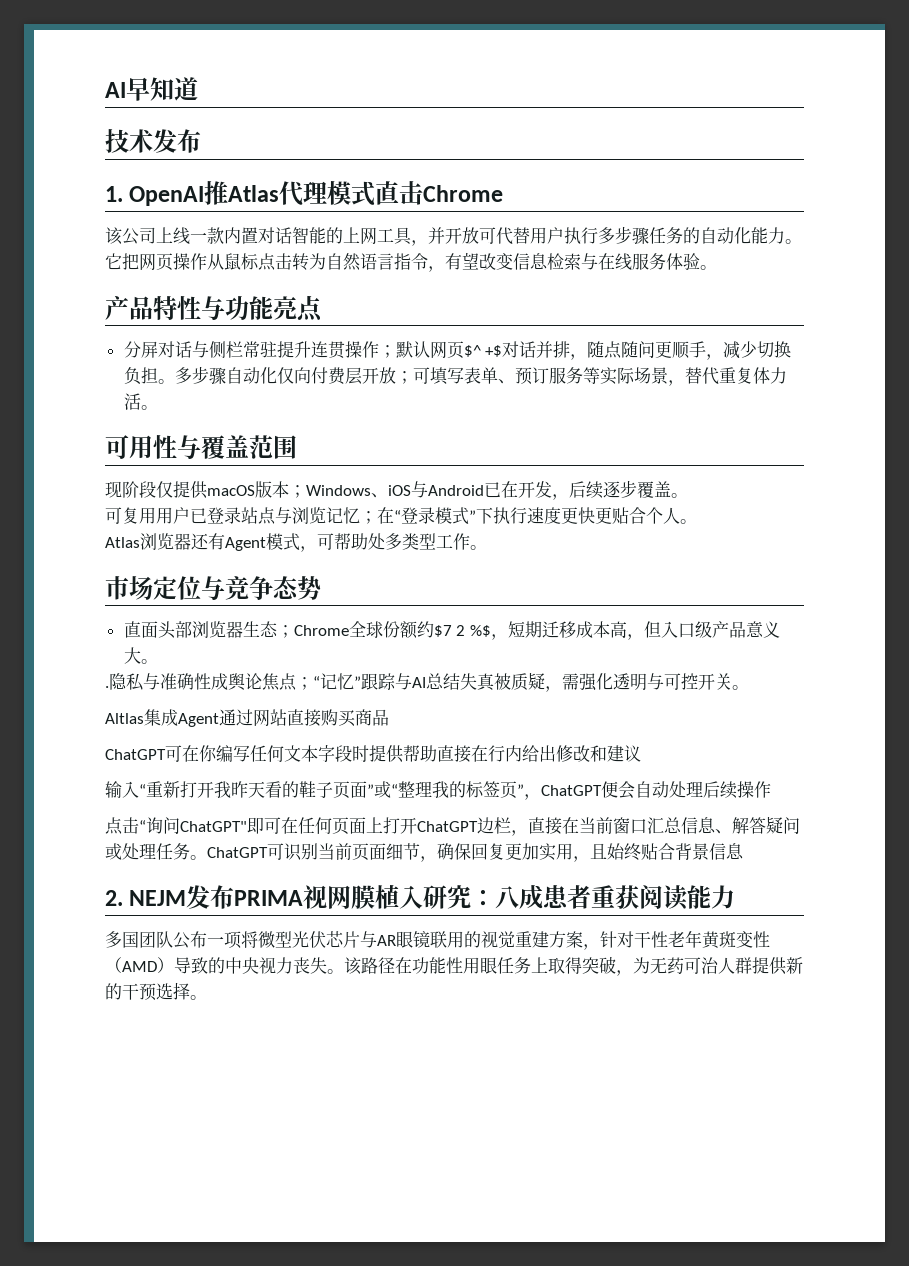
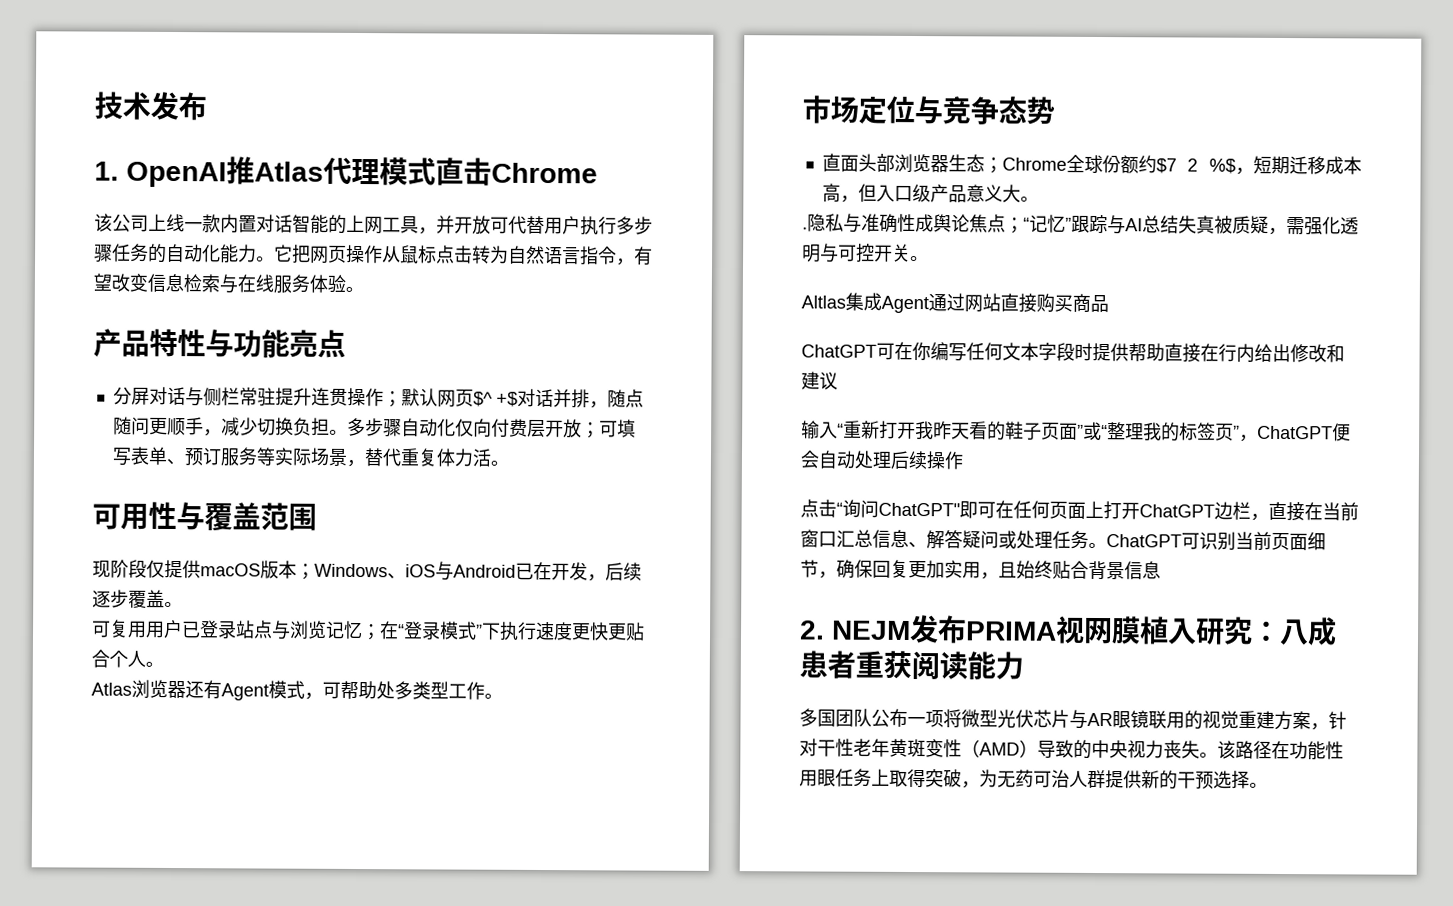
[105,77,198,101] AI早知道 // -> (94, 105) none

